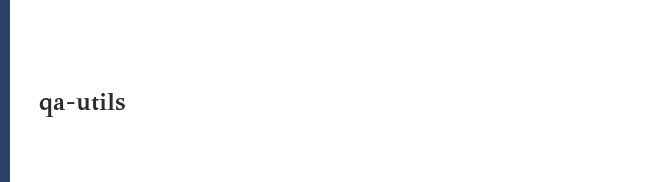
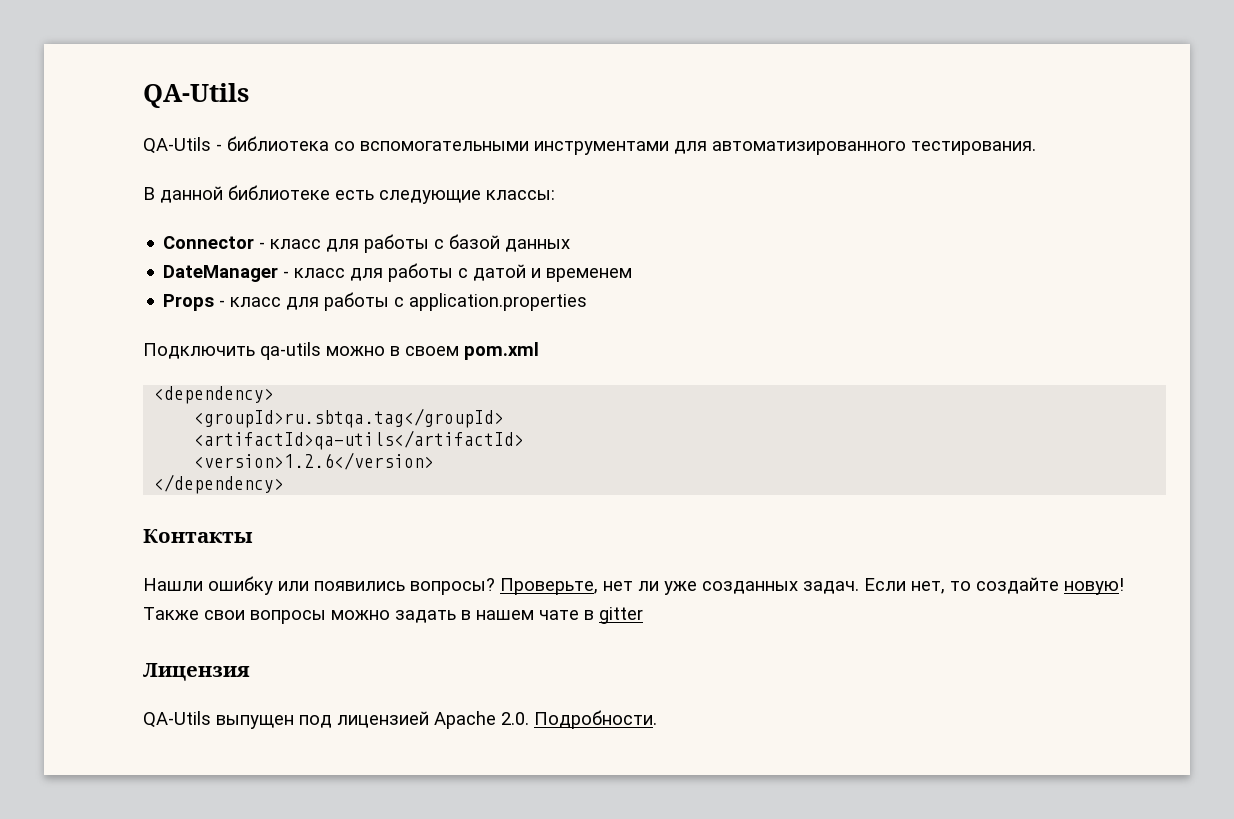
[39,93,126,117] qa-utils -> [143,83,249,108] [143,136,1036,155] [143,185,555,204] [163,234,571,253] [163,263,633,282] [163,292,588,311] [143,342,539,360] [154,386,275,404] [194,408,505,428] [194,430,525,450] [194,452,435,470] [154,474,285,494] [143,529,253,543] [143,576,1124,595] [143,607,643,624] [143,663,250,681] [143,710,657,729] QA-Utils // QA-Utils - библиотека со вспомогательными инструментами для автоматизированного тестирования. // В данной библиотеке есть следующие классы: // Connector - класс для работы с базой данных // DateManager - класс для работы с датой и временем // Props - класс для работы с application.properties // Подключить qa-utils можно в своем pom.xml // <dependency> // <groupId>ru.sbtqa.tag</groupId> // <artifactId>qa-utils</artifactId> // <version>1.2.6</version> // </dependency> // Контакты // Нашли ошибку или появились вопросы? Проверьте, нет ли уже созданных задач. Если нет, то создайте новую! Также свои вопросы можно задать в нашем чате в gitter // Лицензия // QA-Utils выпущен под лицензией Apache 2.0. Подробности.

